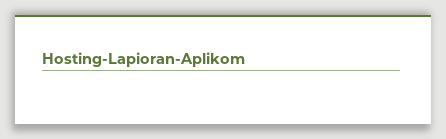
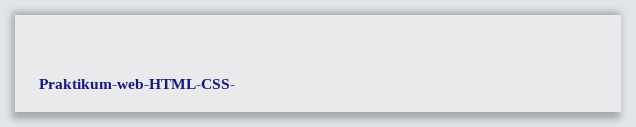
[42,52,245,67] Hosting-Lapioran-Aplikom -> [39,79,235,89] Praktikum-web-HTML-CSS-

